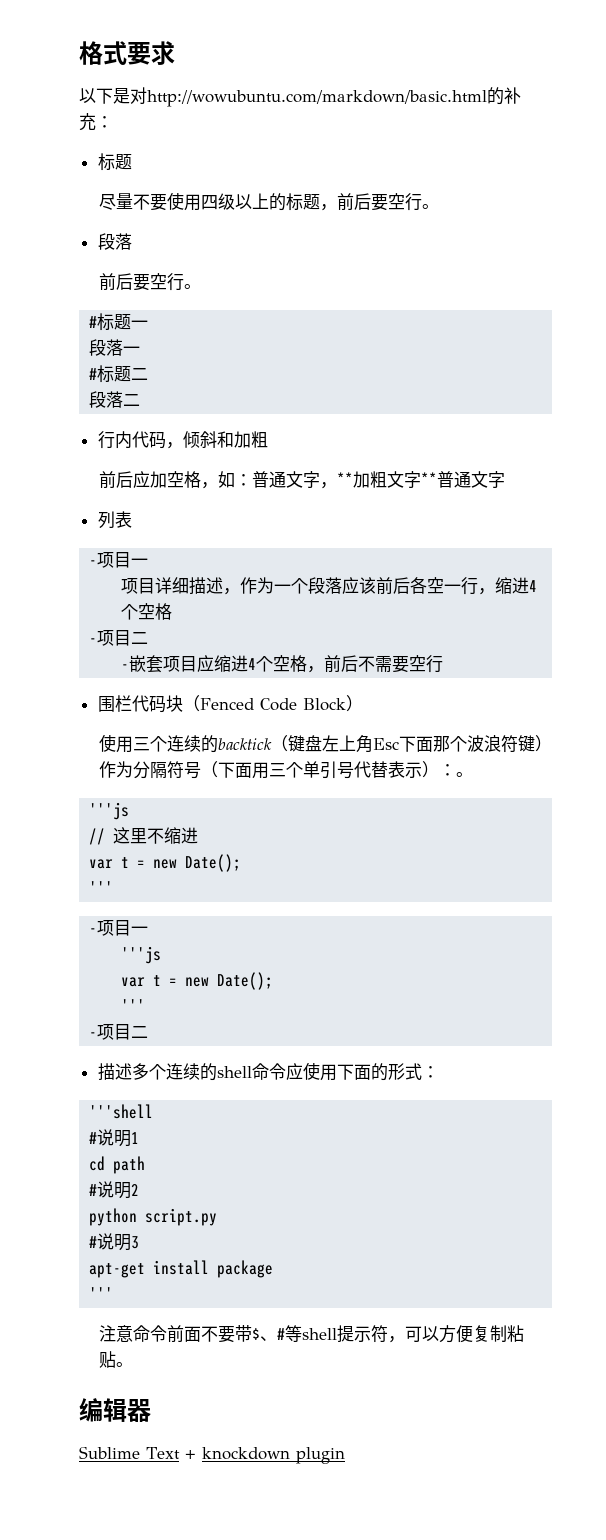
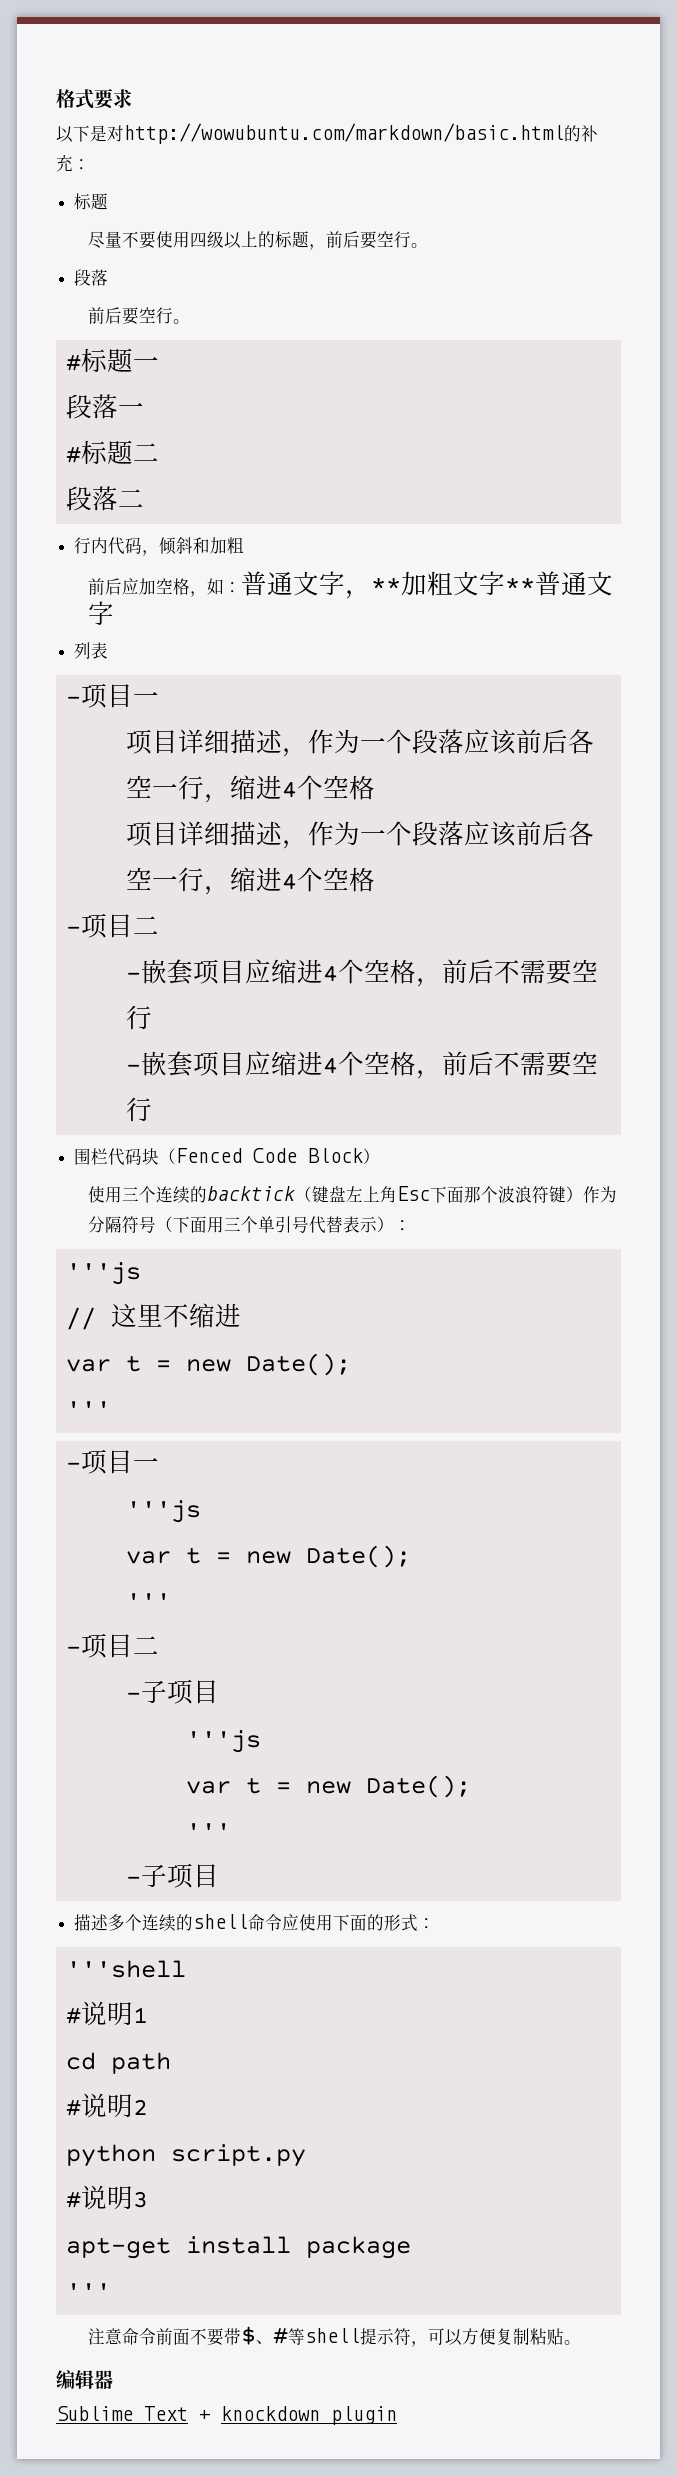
(173, 611) none -> [125,821,594,849] [125,867,375,895] // 项目详细描述，作为一个段落应该前后各空一行，缩进4个空格
(444, 664) none -> [125,1051,598,1079] [125,1097,152,1122] // -嵌套项目应缩进4个空格，前后不需要空行
[455,772,473,777] 。 -> (411, 1225) none
(149, 1032) none -> [125,1679,219,1705] [185,1730,261,1753] [185,1775,471,1798] [185,1823,231,1839] [125,1863,219,1889] // -子项目 // '''js // var t = new Date(); // ''' // -子项目

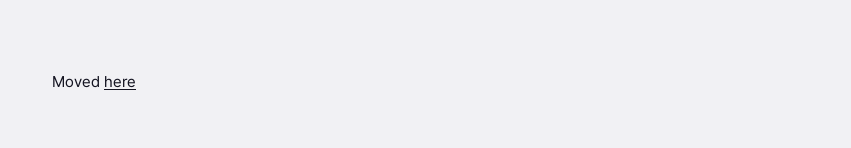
[56,89,132,109] [56,123,598,144] [56,155,90,172] [74,193,109,210] [87,231,428,250] [74,269,109,286] [87,307,190,325] [65,348,159,373] [65,394,144,419] [65,440,159,465] [65,486,144,511] [74,537,245,556] [87,571,613,599] [87,601,114,626] [74,642,109,659] [65,683,159,709] [125,729,594,757] [125,775,375,803] [125,821,594,849] [125,867,375,895] [65,913,159,939] [125,959,598,987] [125,1005,152,1030] [125,1051,598,1079] [125,1097,152,1122] [74,1148,381,1166] [87,1186,617,1204] [87,1216,411,1234] [65,1262,141,1285] [65,1303,241,1330] [65,1353,351,1376] [65,1401,111,1417] [65,1449,159,1475] [125,1500,201,1523] [125,1545,411,1568] [125,1593,171,1609] [65,1633,159,1659] [125,1679,219,1705] [185,1730,261,1753] [185,1775,471,1798] [185,1823,231,1839] [125,1863,219,1889] [74,1914,436,1932] [65,1960,186,1978] [65,2001,148,2026] [65,2052,171,2074] [65,2093,148,2118] [65,2144,306,2167] [65,2185,148,2210] [65,2236,411,2259] [65,2283,111,2299] [87,2326,581,2347] [56,2370,113,2389] [56,2406,397,2425] 格式要求 // 以下是对http://wowubuntu.com/markdown/basic.html的补充： // 标题 // 尽量不要使用四级以上的标题，前后要空行。 // 段落 // 前后要空行。 // #标题一 // 段落一 // #标题二 // 段落二 // 行内代码，倾斜和加粗 // 前后应加空格，如：普通文字，**加粗文字**普通文字 // 列表 // -项目一 // 项目详细描述，作为一个段落应该前后各空一行，缩进4个空格 // 项目详细描述，作为一个段落应该前后各空一行，缩进4个空格 // -项目二 // -嵌套项目应缩进4个空格，前后不需要空行 // -嵌套项目应缩进4个空格，前后不需要空行 // 围栏代码块（Fenced Code Block） // 使用三个连续的backtick（键盘左上角Esc下面那个波浪符键）作为分隔符号（下面用三个单引号代替表示）： // '''js // // 这里不缩进 // var t = new Date(); // ''' // -项目一 // '''js // var t = new Date(); // ''' // -项目二 // -子项目 // '''js // var t = new Date(); // ''' // -子项目 // 描述多个连续的shell命令应使用下面的形式： // '''shell // #说明1 // cd path // #说明2 // python script.py // #说明3 // apt-get install package // ''' // 注意命令前面不要带$、#等shell提示符，可以方便复制粘贴。 // 编辑器 // Sublime Text + knockdown plugin -> [52,76,137,88] Moved here

